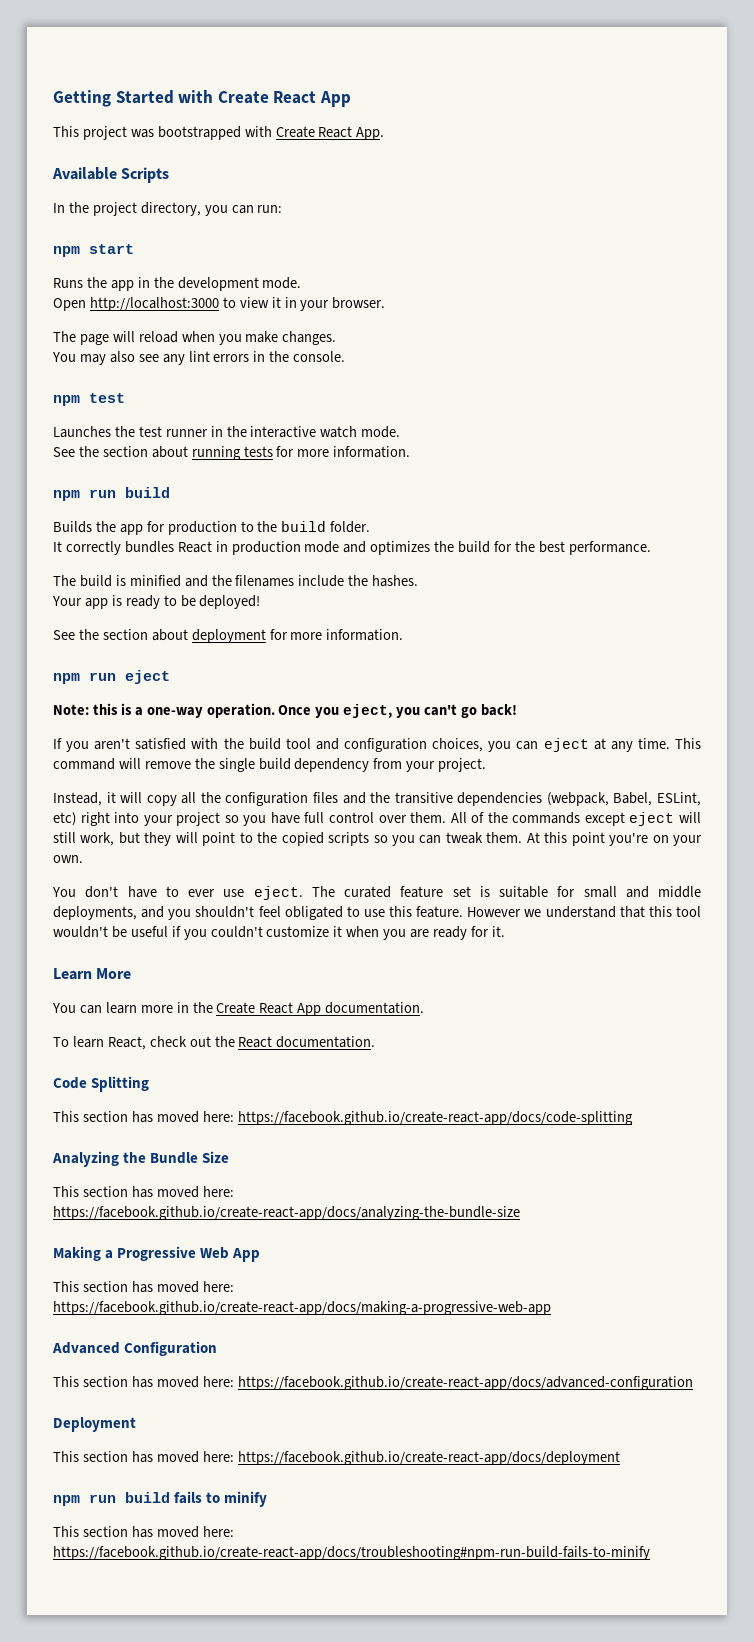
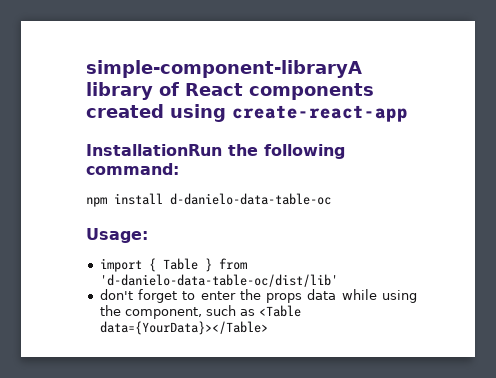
[53,90,351,107] [53,126,385,140] [52,167,170,183] [53,202,283,216] [53,244,134,257] [53,277,302,291] [53,297,386,311] [53,331,337,345] [52,351,346,365] [53,393,125,406] [53,426,401,438] [53,446,411,460] [53,487,170,501] [53,521,371,535] [53,541,651,555] [53,575,419,587] [52,595,261,609] [53,629,404,643] [53,670,170,684] [53,703,517,718] [53,738,702,752] [53,758,487,772] [53,792,701,806] [53,812,701,826] [53,832,702,846] [53,855,83,863] [52,886,701,900] [53,906,701,920] [53,926,505,940] [53,968,132,980] [52,1002,425,1016] [53,1036,376,1050] [53,1076,150,1092] [53,1111,633,1125] [52,1151,230,1167] [53,1186,234,1198] [53,1206,520,1220] [53,1246,261,1262] [53,1281,234,1293] [53,1301,551,1315] [52,1341,218,1356] [53,1376,693,1390] [53,1417,136,1432] [53,1451,620,1465] [53,1491,268,1507] [53,1526,234,1538] [53,1546,650,1560] Getting Started with Create React App // This project was bootstrapped with Create React App. // Available Scripts // In the project directory, you can run: // npm start // Runs the app in the development mode. // Open http://localhost:3000 to view it in your browser. // The page will reload when you make changes. // You may also see any lint errors in the console. // npm test // Launches the test runner in the interactive watch mode. // See the section about running tests for more information. // npm run build // Builds the app for production to the build folder. // It correctly bundles React in production mode and optimizes the build for the best performance. // The build is minified and the filenames include the hashes. // Your app is ready to be deployed! // See the section about deployment for more information. // npm run eject // Note: this is a one-way operation. Once you eject, you can't go back! // If you aren't satisfied with the build tool and configuration choices, you can eject at any time. This command will remove the single build dependency from your project. // Instead, it will copy all the configuration files and the transitive dependencies (webpack, Babel, ESLint, etc) right into your project so you have full control over them. All of the commands except eject will still work, but they will point to the copied scripts so you can tweak them. At this point you're on your own. // You don't have to ever use eject. The curated feature set is suitable for small and middle deployments, and you shouldn't feel obligated to use this feature. However we understand that this tool wouldn't be useful if you couldn't customize it when you are ready for it. // Learn More // You can learn more in the Create React App documentation. // To learn React, check out the React documentation. // Code Splitting // This section has moved here: https://facebook.github.io/create-react-app/docs/code-splitting // Analyzing the Bundle Size // This section has moved here: https://facebook.github.io/create-react-app/docs/analyzing-the-bundle-size // Making a Progressive Web App // This section has moved here: https://facebook.github.io/create-react-app/docs/making-a-progressive-web-app // Advanced Configuration // This section has moved here: https://facebook.github.io/create-react-app/docs/advanced-configuration // Deployment // This section has moved here: https://facebook.github.io/create-react-app/docs/deployment // npm run build fails to minify // This section has moved here: https://facebook.github.io/create-react-app/docs/troubleshooting#npm-run-build-fails-to-minify -> [86,60,362,78] [86,82,374,100] [86,104,408,122] [86,144,345,159] [86,163,179,175] [86,193,331,207] [86,228,148,243] [99,258,247,272] [99,274,338,287] [99,289,417,303] [99,305,301,319] [99,321,268,335] simple-component-libraryA library of React components created using create-react-app // InstallationRun the following command: // npm install d-danielo-data-table-oc // Usage: // import { Table } from 'd-danielo-data-table-oc/dist/lib' // don't forget to enter the props data while using the component, such as <Table data={YourData}></Table>

